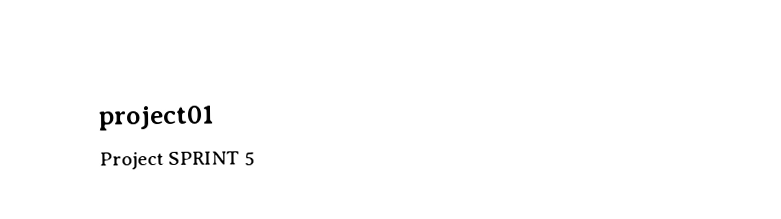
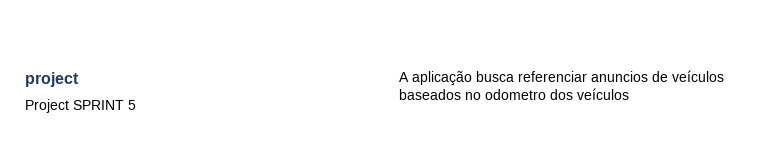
[98,105,215,131] project01 -> [25,72,79,87] project
(256, 159) none -> [399,70,724,85] [399,88,629,100] // A aplicação busca referenciar anuncios de veículos baseados no odometro dos veículos

